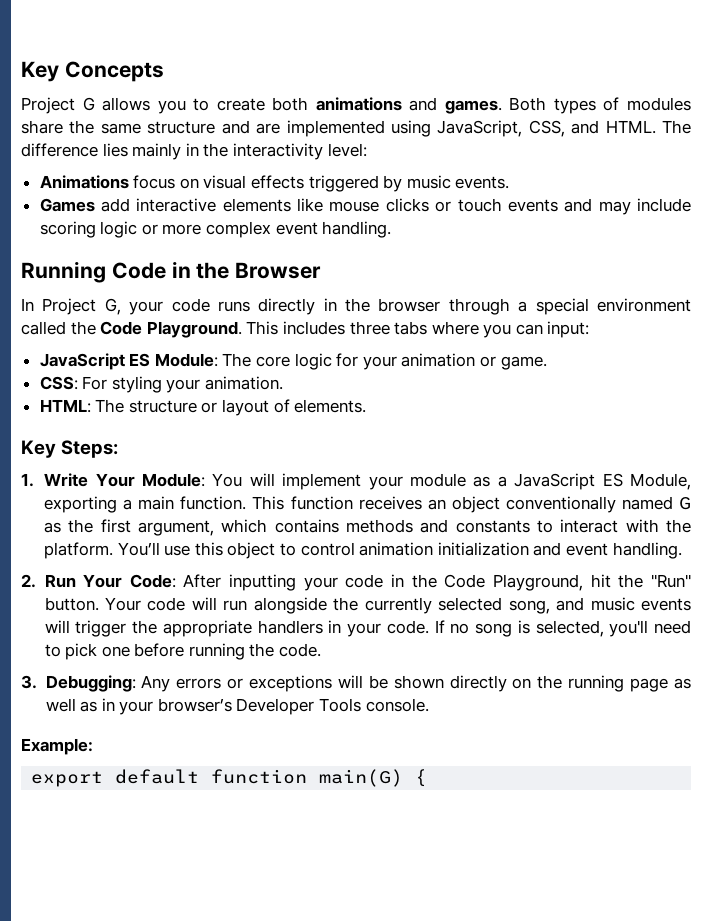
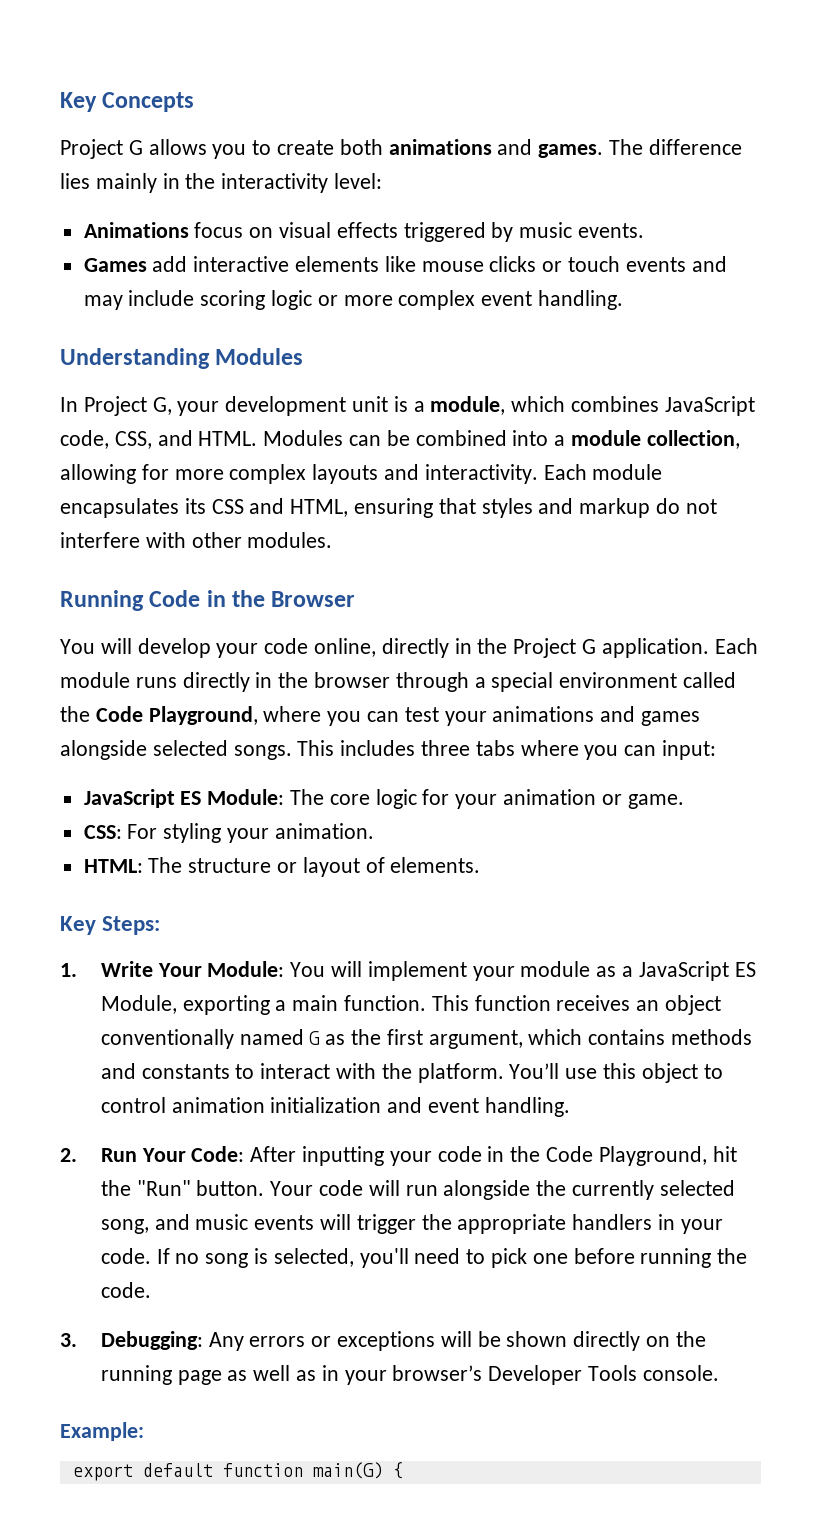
[509,97,692,114] [21,120,656,137] Both types of modules share the same structure and are implemented using JavaScript, CSS, and HTML. -> (604, 151) none
(392, 229) none -> [60,348,304,369] [60,396,755,416] [60,430,740,449] [60,464,663,484] [60,498,717,518] [60,532,333,548] // Understanding Modules // In Project G, your development unit is a module, which combines JavaScript code, CSS, and HTML. Modules can be combined into a module collection, allowing for more complex layouts and interactivity. Each module encapsulates its CSS and HTML, ensuring that styles and markup do not interfere with other modules.
[21,298,210,315] In Project G, your code -> [60,638,758,658] [60,672,130,688] You will develop your code online, directly in the Project G application. Each module
[146,321,242,338] Playground. -> [148,706,701,726] [60,740,292,760] Playground, where you can test your animations and games alongside selected songs.

